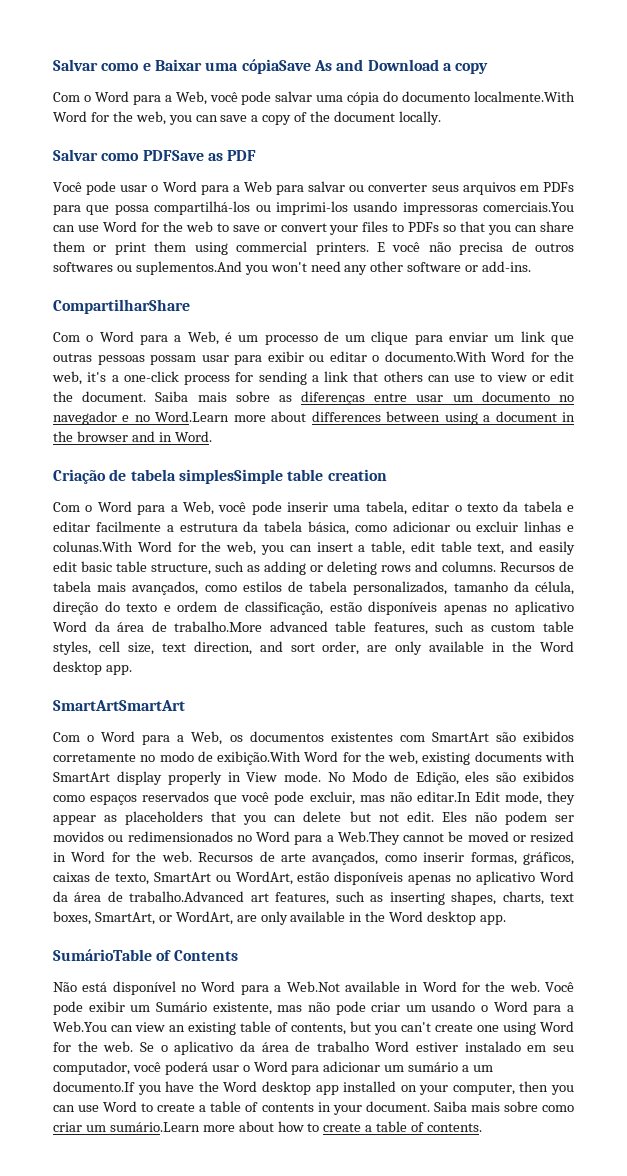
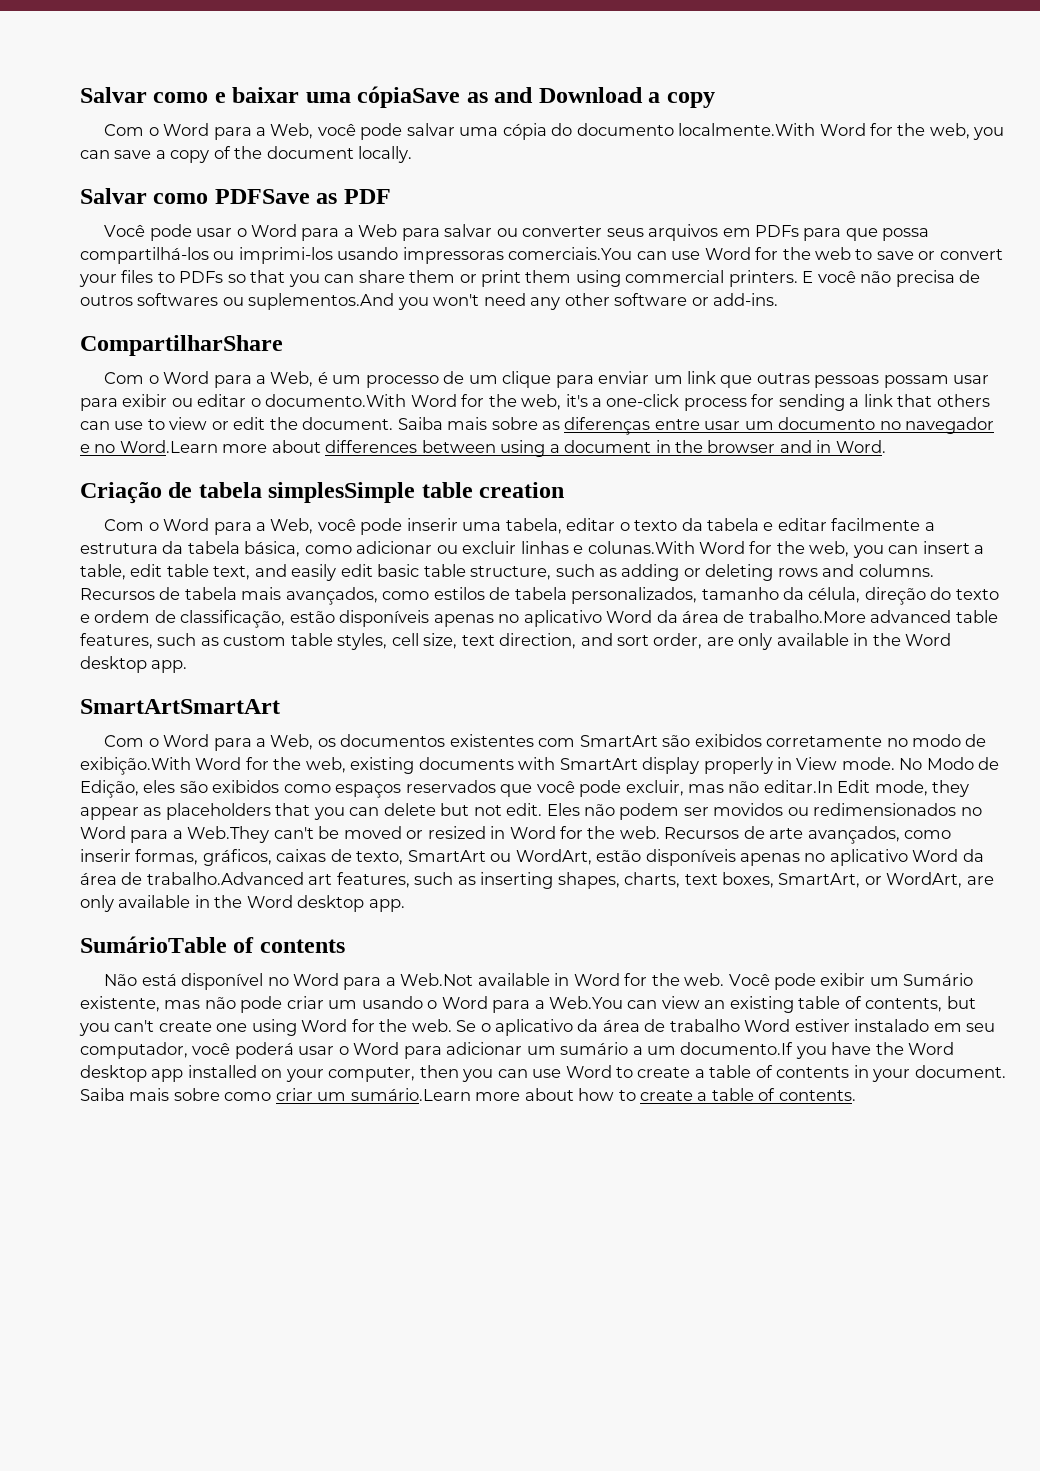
[154,59,202,71] Baixar -> [232,87,300,103] baixar
[313,60,332,71] As -> [466,92,488,103] as
[403,833,444,842] cannot -> [273,827,314,839] can't
[173,950,238,961] Contents -> [259,939,345,953] contents

